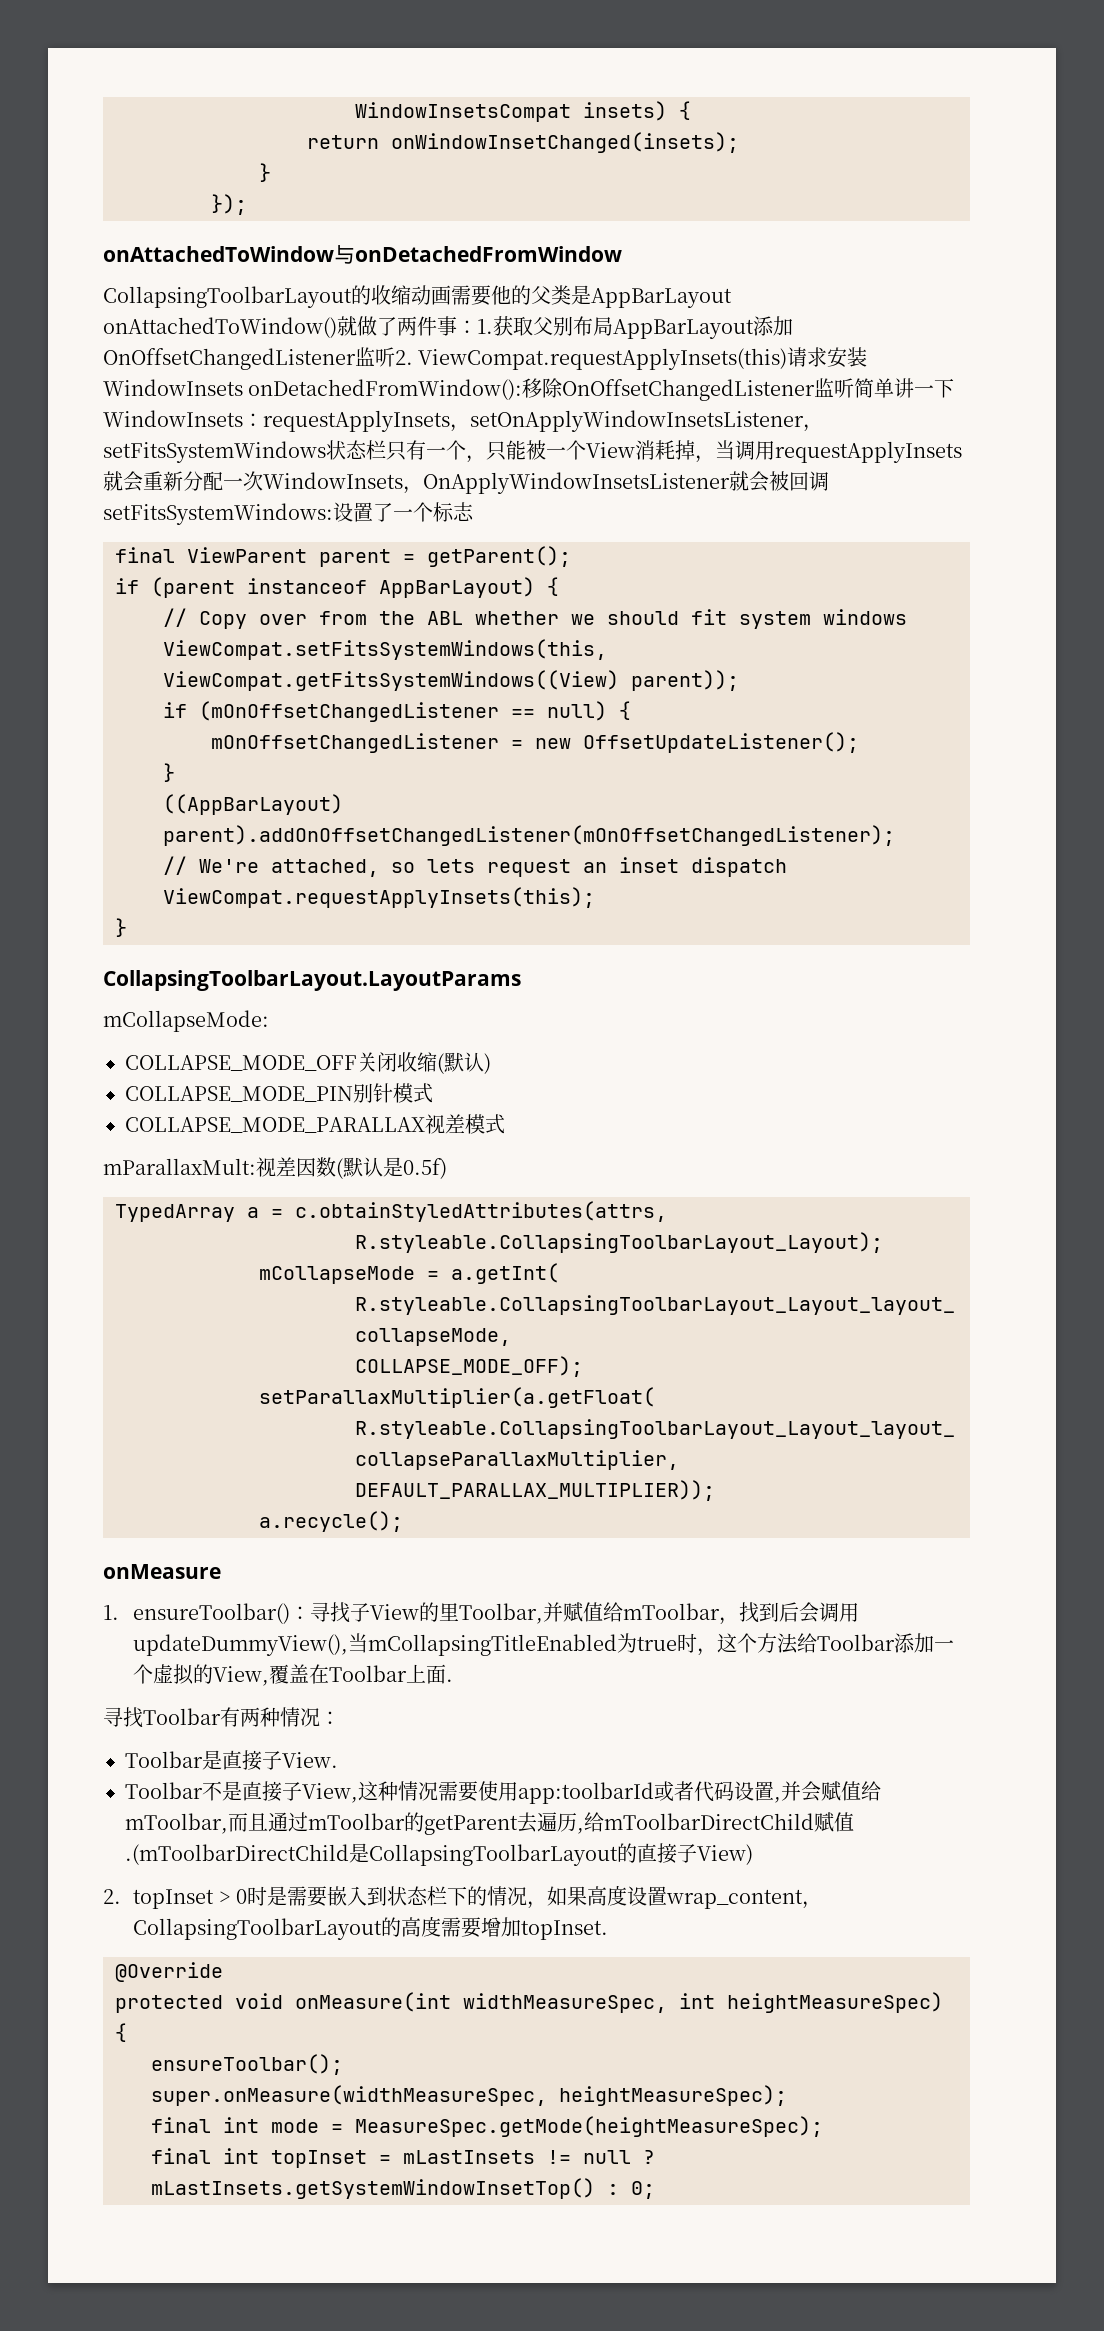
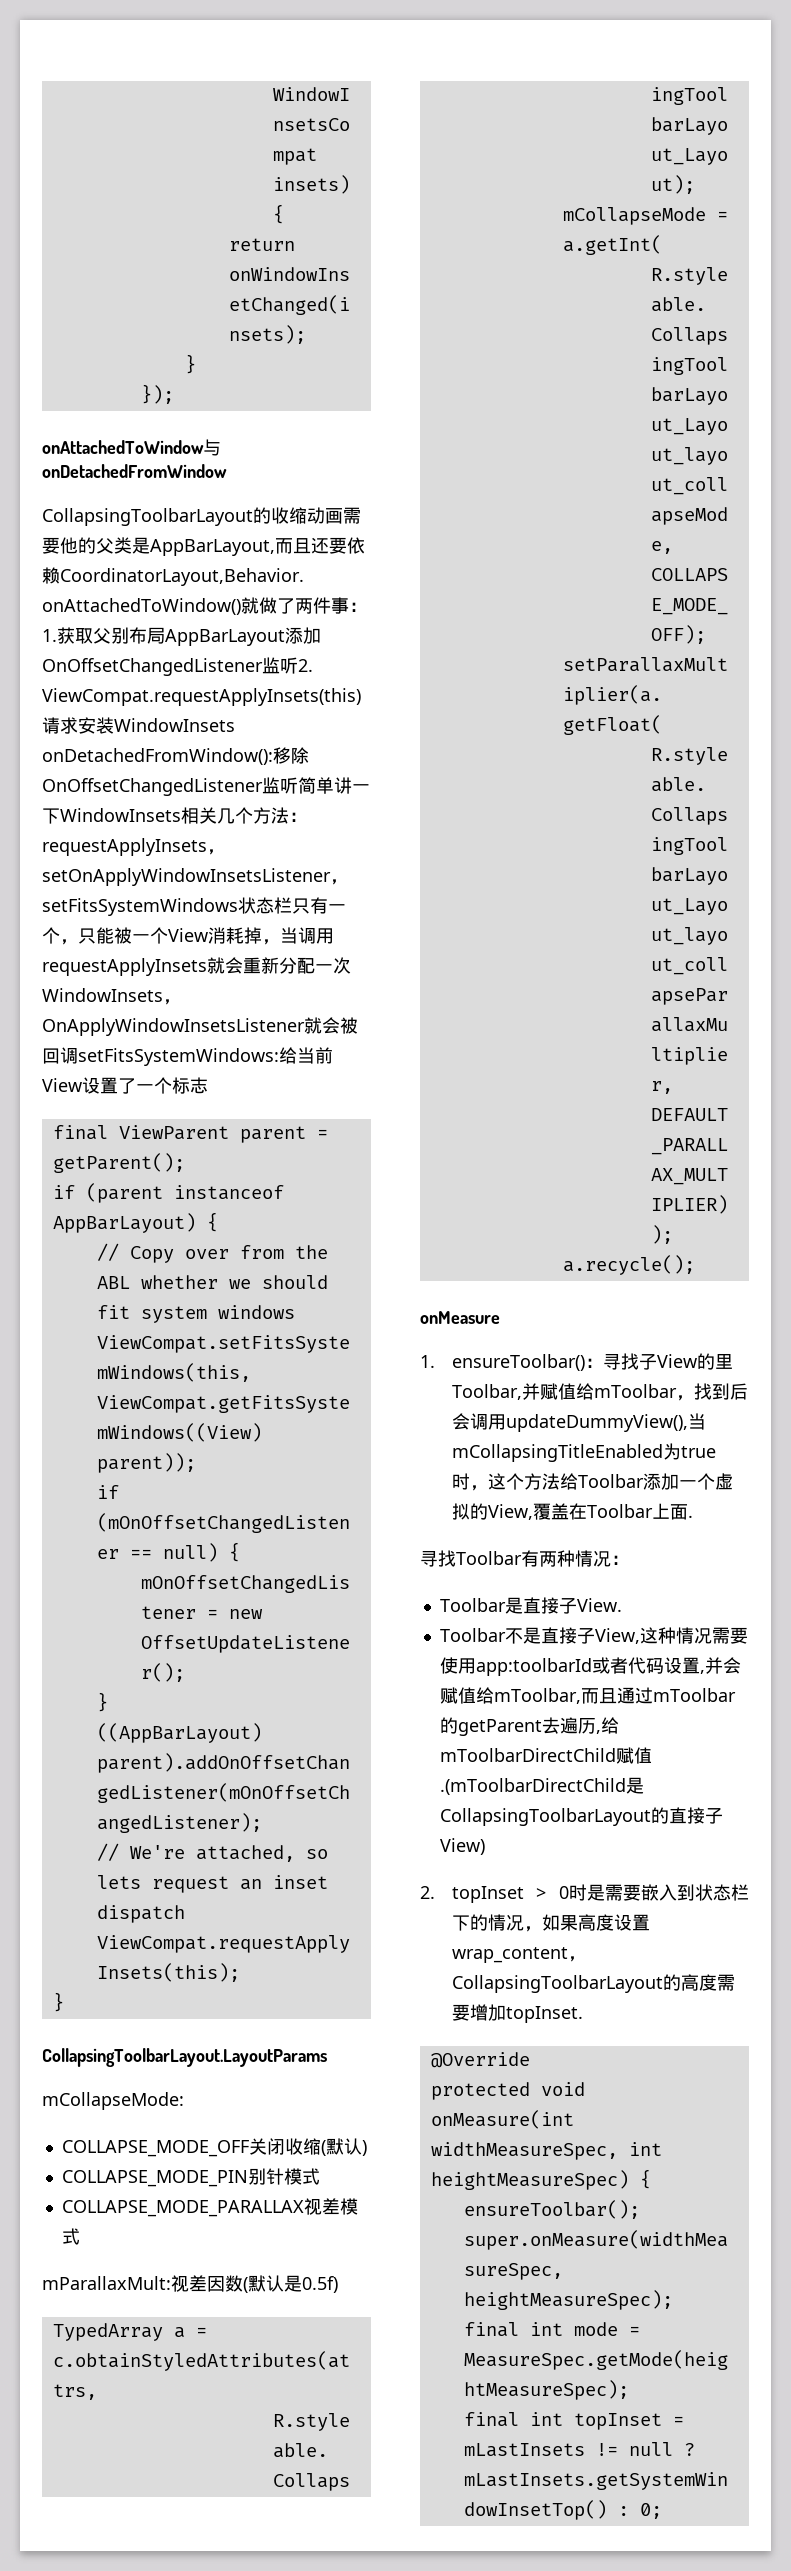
[591,288,732,308] AppBarLayout -> [150,537,365,556] [42,567,304,586] AppBarLayout,而且还要依赖CoordinatorLayout,Behavior.
(243, 418) none -> [181,807,289,824] 相关几个方法
(333, 514) none -> [279,1047,333,1064] [42,1078,82,1092] 给当前View

